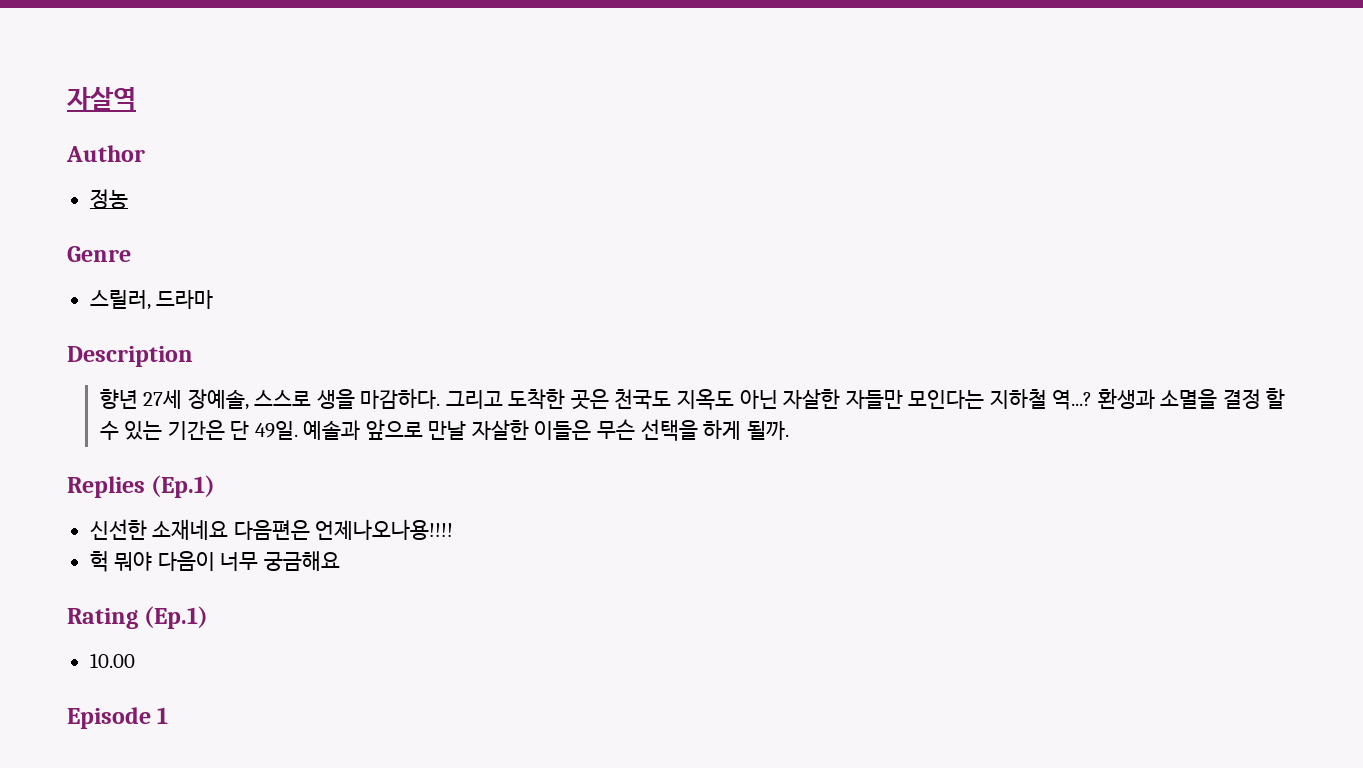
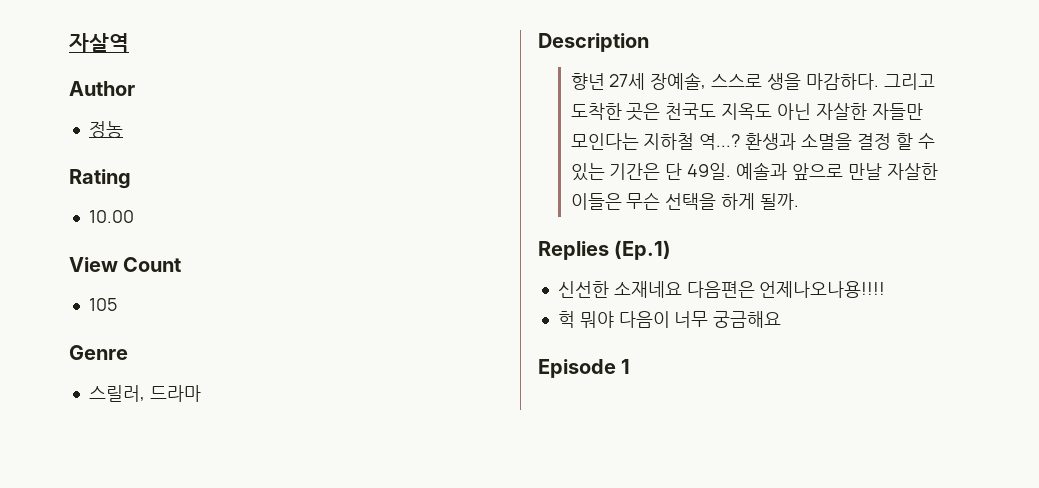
(128, 199) none -> [69,169,131,189] [88,210,134,223] [69,257,182,272] [88,298,117,311] // Rating // 10.00 // View Count // 105
[67,606,209,629] [89,653,135,668] // Rating (Ep.1) // 10.00 -> (782, 319) none

